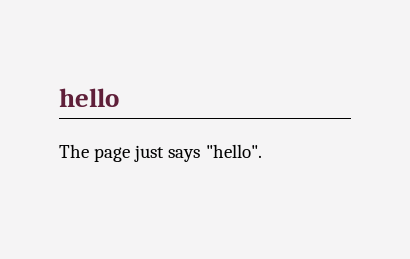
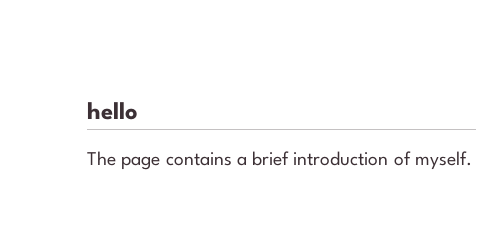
[134,144,262,162] just says "hello". -> [165,151,472,170] contains a brief introduction of myself.

